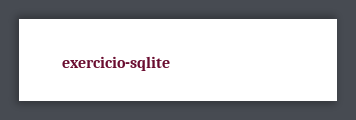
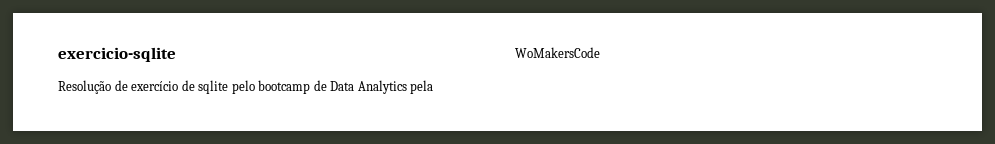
(170, 63) none -> [58,80,434,94] [515,47,600,58] // Resolução de exercício de sqlite pelo bootcamp de Data Analytics pela WoMakersCode

